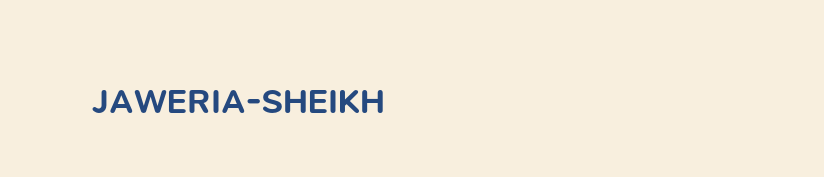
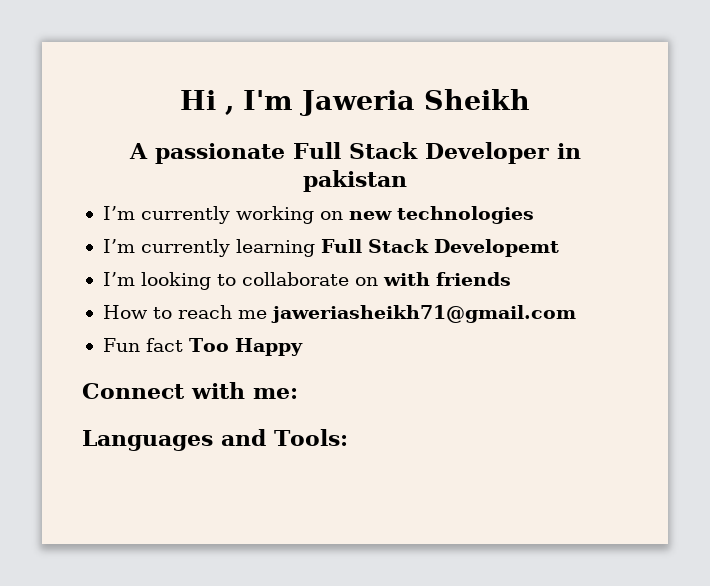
[92,89,385,115] JAWERIA-SHEIKH -> [180,89,530,116] [128,142,581,164] [303,170,407,192] [102,206,534,224] [102,239,559,257] [102,272,511,290] [102,305,576,323] [102,338,303,356] [82,382,298,399] [82,429,348,451] Hi , I'm Jaweria Sheikh // A passionate Full Stack Developer in pakistan // I’m currently working on new technologies // I’m currently learning Full Stack Developemt // I’m looking to collaborate on with friends // How to reach me jaweriasheikh71@gmail.com // Fun fact Too Happy // Connect with me: // Languages and Tools:

